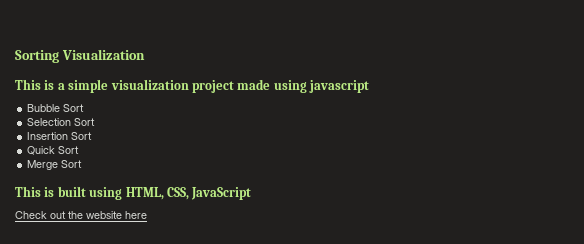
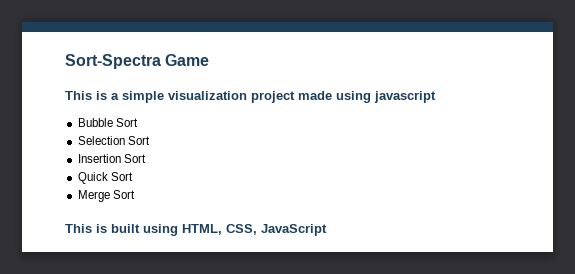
[15,49,145,63] Sorting Visualization -> [65,54,210,69] Sort-Spectra Game
[15,211,147,219] // Check out the website here -> (327, 230) none

